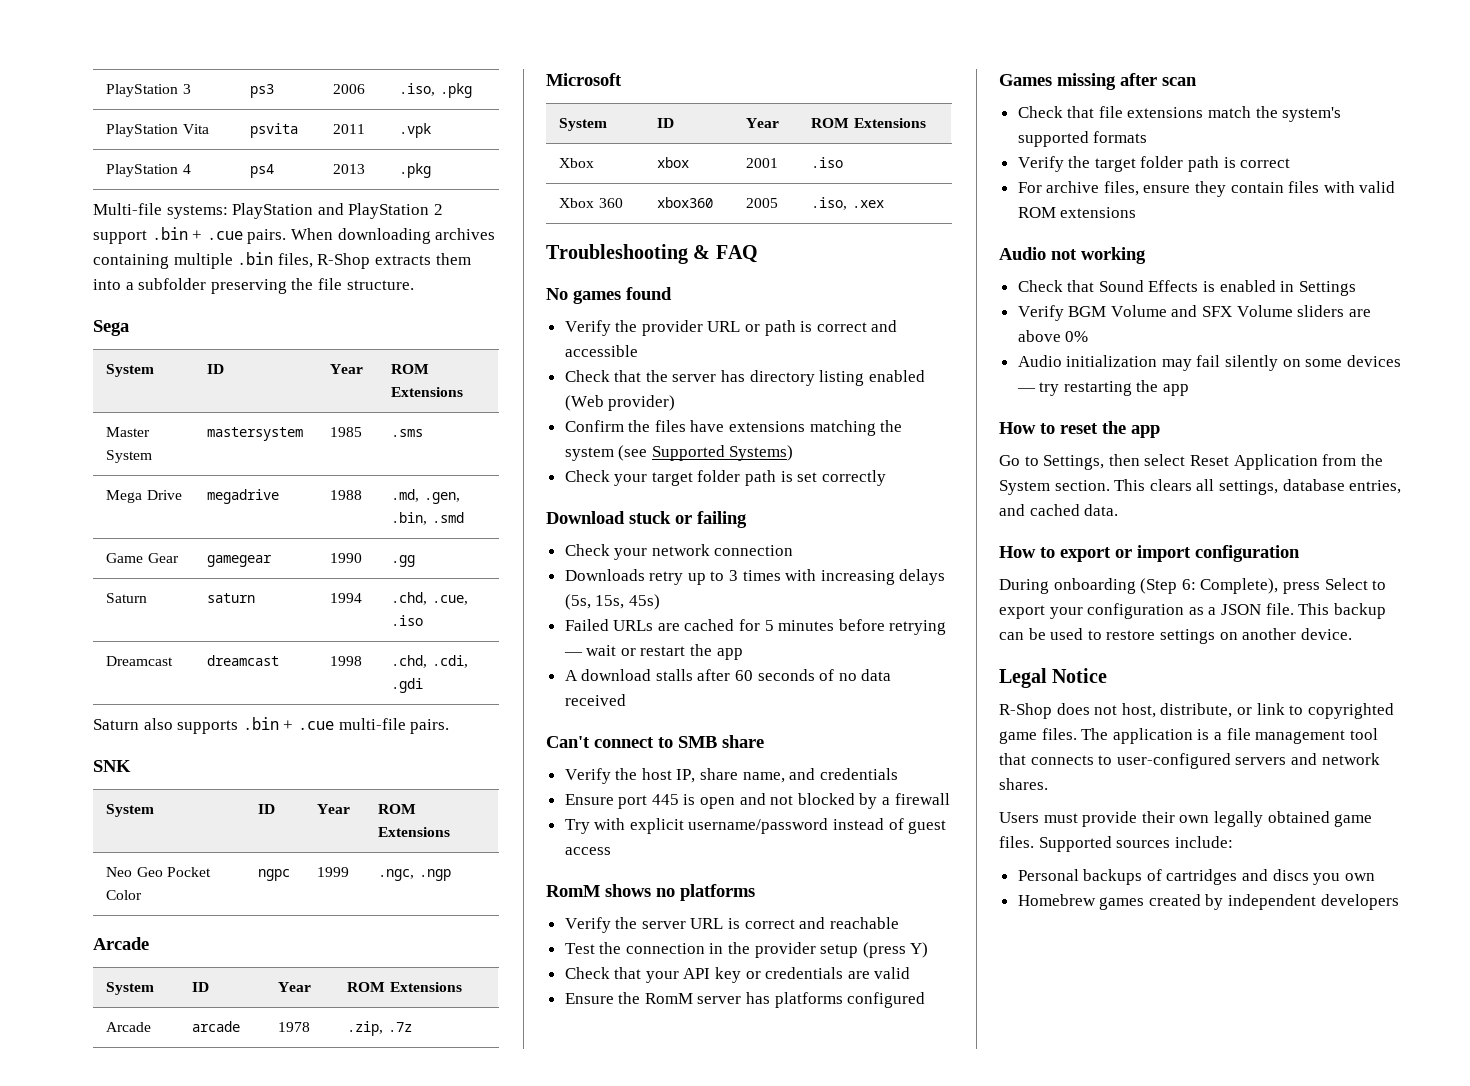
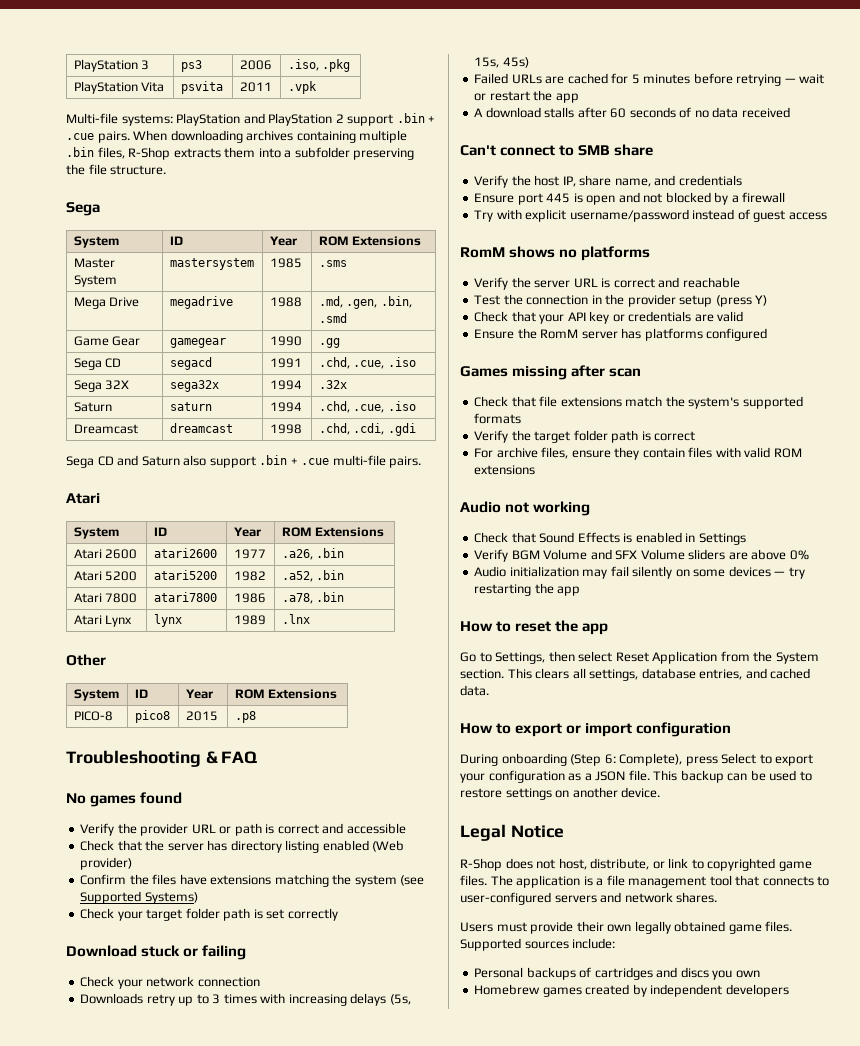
[106,164,191,177] [250,164,275,178] [333,164,366,174] [399,163,432,178] // PlayStation 4 | ps4 | 2013 | .pkg -> (317, 87) none
(416, 561) none -> [73,358,122,370] [169,357,212,370] [269,358,302,368] [318,357,416,369] [73,380,130,392] [169,380,219,392] [269,380,302,390] [318,380,347,389] // Sega CD | segacd | 1991 | .chd, .cue, .iso // Sega 32X | sega32x | 1994 | .32x
(424, 685) none -> [66,455,139,468] Sega CD and
[177,720,239,734] supports -> [209,456,256,468] support
[93,760,131,772] [106,804,155,817] [258,804,276,814] [317,804,351,814] [378,804,417,814] [378,827,451,837] [106,867,211,877] [106,890,143,900] [258,869,291,881] [317,867,350,877] [378,869,451,881] [93,937,149,950] [106,982,155,995] [192,982,210,992] [278,982,312,992] [347,982,462,992] [106,1022,152,1032] [192,1021,241,1032] [278,1022,311,1032] [347,1021,412,1036] [546,73,622,86] [559,118,608,131] [657,118,675,128] [746,118,780,128] [811,118,926,128] [559,158,595,168] [657,157,690,168] [746,158,779,168] [811,157,844,168] [559,198,623,208] [657,197,714,208] [746,198,779,208] [811,197,884,210] SNK // System | ID | Year | ROM Extensions // Neo Geo Pocket Color | ngpc | 1999 | .ngc, .ngp // Arcade // System | ID | Year | ROM Extensions // Arcade | arcade | 1978 | .zip, .7z // Microsoft // System | ID | Year | ROM Extensions // Xbox | xbox | 2001 | .iso // Xbox 360 | xbox360 | 2005 | .iso, .xex -> [66,493,100,504] [73,527,119,539] [153,527,167,536] [233,527,261,537] [281,527,385,537] [73,549,138,559] [153,548,217,558] [233,549,266,559] [281,548,345,560] [73,571,138,581] [153,570,217,580] [233,571,266,581] [281,570,345,582] [73,593,138,603] [153,592,217,602] [233,593,266,603] [281,592,345,604] [73,615,133,627] [153,614,182,627] [233,615,266,625] [281,614,310,624] [66,654,106,666] [73,689,119,701] [134,689,148,698] [185,689,213,699] [234,689,338,699] [73,711,113,721] [134,710,170,723] [185,711,218,721] [234,711,256,723] Atari // System | ID | Year | ROM Extensions // Atari 2600 | atari2600 | 1977 | .a26, .bin // Atari 5200 | atari5200 | 1982 | .a52, .bin // Atari 7800 | atari7800 | 1986 | .a78, .bin // Atari Lynx | lynx | 1989 | .lnx // Other // System | ID | Year | ROM Extensions // PICO-8 | pico8 | 2015 | .p8

